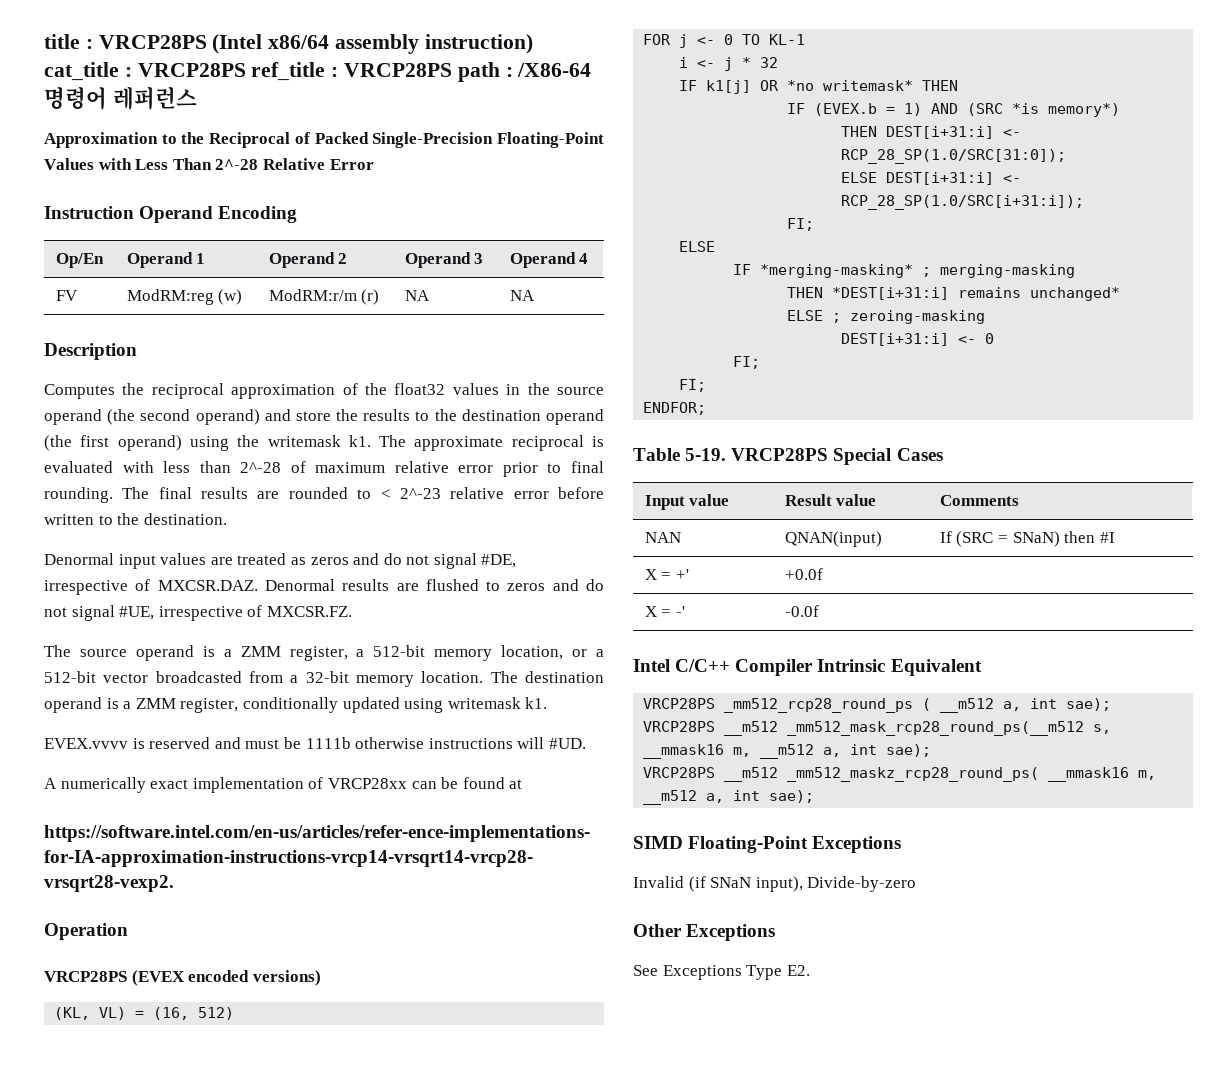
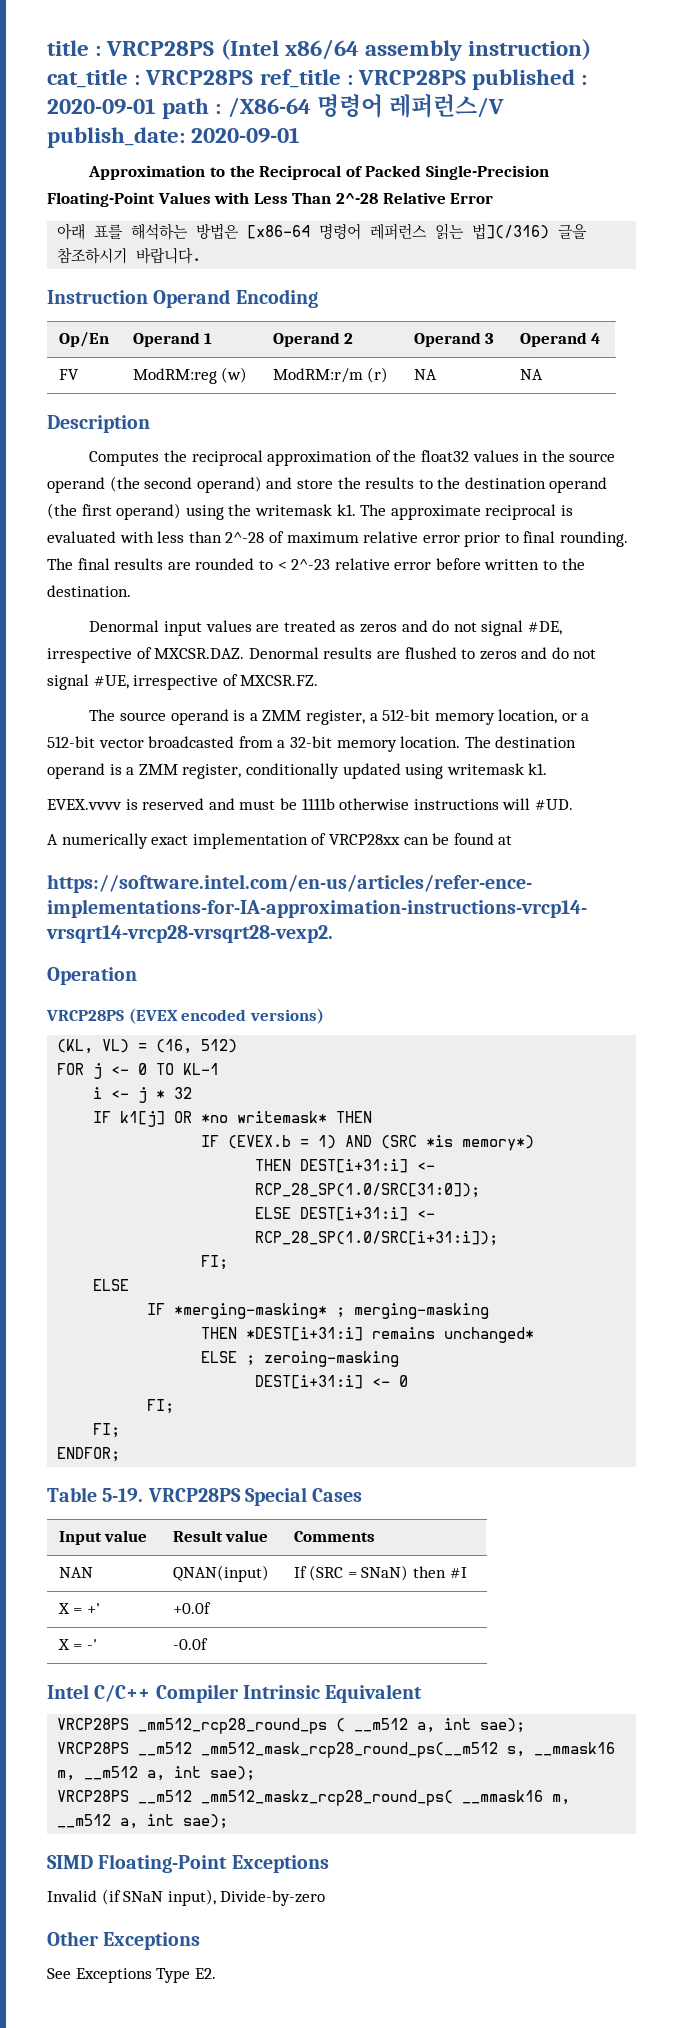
(453, 70) none -> [472,69,588,90] [47,98,156,114] published : 2020-09-01
[112,86,197,110] 레퍼런스 -> [389,94,505,118] [47,127,301,148] 레퍼런스/V publish_date: 2020-09-01
(374, 164) none -> [57,223,588,240] [57,247,202,264] // 아래 표를 해석하는 방법은 [x86-64 명령어 레퍼런스 읽는 법](/316) 글을 참조하시기 바랍니다.

